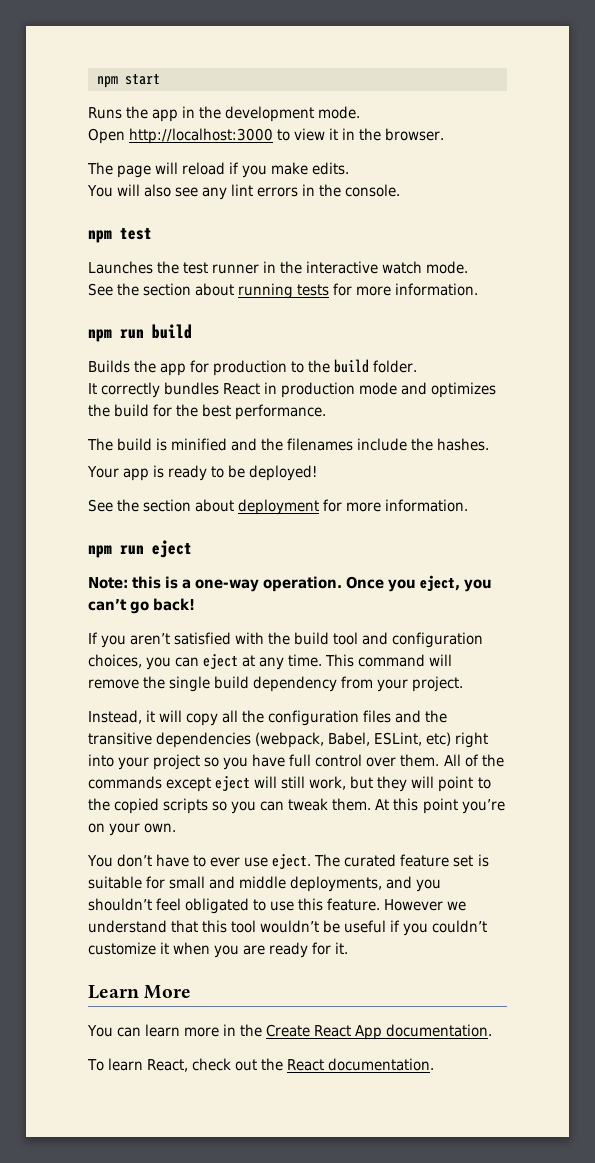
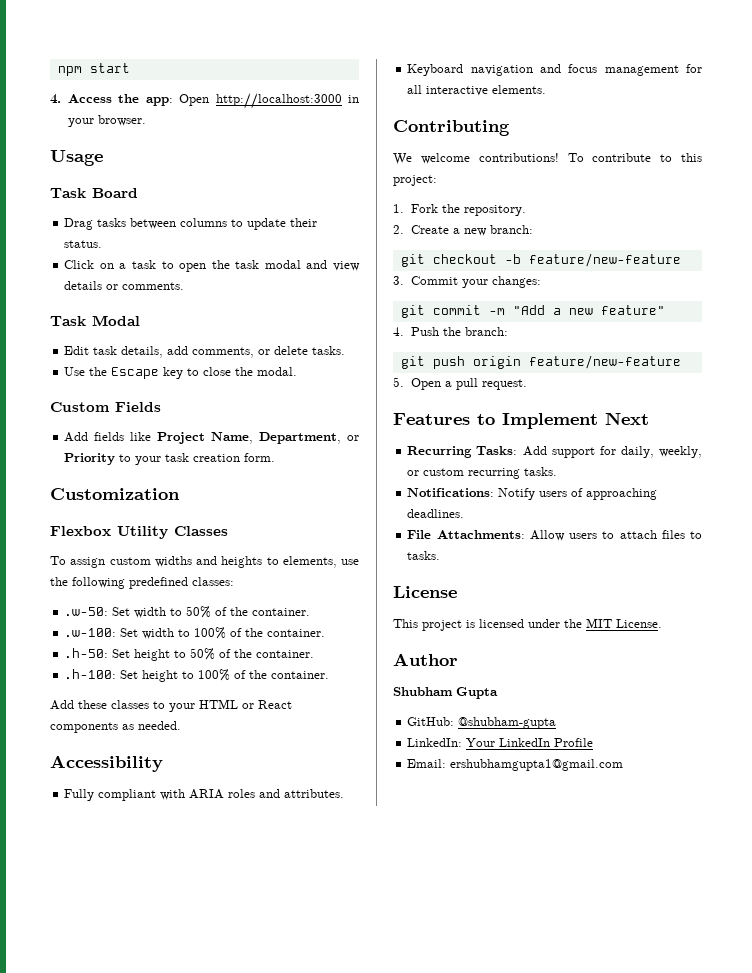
[88,106,361,122] [88,128,445,144] [87,162,350,178] [87,184,401,200] [88,228,152,243] [88,261,469,274] [88,283,479,299] [88,324,192,342] [88,359,418,376] [88,382,497,398] [88,404,327,420] [87,438,490,451] [87,465,318,481] [88,499,469,515] [88,540,192,558] [88,575,493,592] [88,598,196,614] [88,632,484,648] [88,654,453,670] [88,676,464,692] [88,710,448,726] [88,732,489,748] [88,754,504,770] [88,776,491,792] [88,798,505,814] [88,823,177,836] [87,854,489,869] [88,876,442,892] [88,898,467,914] [88,920,488,936] [88,942,349,958] [88,985,192,999] [87,1024,493,1040] [87,1058,435,1072] Runs the app in the development mode. // Open http://localhost:3000 to view it in the browser. // The page will reload if you make edits. // You will also see any lint errors in the console. // npm test // Launches the test runner in the interactive watch mode. // See the section about running tests for more information. // npm run build // Builds the app for production to the build folder. // It correctly bundles React in production mode and optimizes the build for the best performance. // The build is minified and the filenames include the hashes. // Your app is ready to be deployed! // See the section about deployment for more information. // npm run eject // Note: this is a one-way operation. Once you eject, you can’t go back! // If you aren’t satisfied with the build tool and configuration choices, you can eject at any time. This command will remove the single build dependency from your project. // Instead, it will copy all the configuration files and the transitive dependencies (webpack, Babel, ESLint, etc) right into your project so you have full control over them. All of the commands except eject will still work, but they will point to the copied scripts so you can tweak them. At this point you’re on your own. // You don’t have to ever use eject. The curated feature set is suitable for small and middle deployments, and you shouldn’t feel obligated to use this feature. However we understand that this tool wouldn’t be useful if you couldn’t customize it when you are ready for it. // Learn More // You can learn more in the Create React App documentation. // To learn React, check out the React documentation. -> [50,93,359,109] [67,115,146,127] [50,150,103,166] [50,188,138,198] [64,218,318,230] [64,240,103,248] [64,260,360,272] [64,281,185,290] [50,315,140,326] [64,346,346,358] [64,367,298,379] [50,402,161,412] [64,432,359,444] [64,453,276,465] [50,488,180,500] [50,526,228,539] [50,556,359,568] [50,577,234,589] [64,606,311,618] [64,627,326,639] [64,648,315,661] [64,669,330,682] [50,699,292,712] [50,721,181,733] [50,755,163,772] [64,789,345,801] [407,64,702,76] [407,85,547,96] [393,120,510,136] [393,153,702,165] [393,175,437,186] [393,204,526,216] [393,225,533,236] [400,253,681,267] [393,276,541,288] [400,305,665,318] [393,327,508,336] [400,355,681,369] [393,377,527,390] [393,412,649,429] [407,446,702,458] [407,467,558,479] [407,488,658,500] [407,509,465,518] [407,530,702,541] [407,551,441,560] [393,586,457,598] [393,618,662,631] [393,653,458,666] [393,687,498,699] [407,717,557,729] [407,738,594,747] [407,759,624,771] 4. Access the app: Open http://localhost:3000 in your browser. // Usage // Task Board // Drag tasks between columns to update their status. // Click on a task to open the task modal and view details or comments. // Task Modal // Edit task details, add comments, or delete tasks. // Use the Escape key to close the modal. // Custom Fields // Add fields like Project Name, Department, or Priority to your task creation form. // Customization // Flexbox Utility Classes // To assign custom widths and heights to elements, use the following predefined classes: // .w-50: Set width to 50% of the container. // .w-100: Set width to 100% of the container. // .h-50: Set height to 50% of the container. // .h-100: Set height to 100% of the container. // Add these classes to your HTML or React components as needed. // Accessibility // Fully compliant with ARIA roles and attributes. // Keyboard navigation and focus management for all interactive elements. // Contributing // We welcome contributions! To contribute to this project: // 1. Fork the repository. // 2. Create a new branch: // git checkout -b feature/new-feature // 3. Commit your changes: // git commit -m "Add a new feature" // 4. Push the branch: // git push origin feature/new-feature // 5. Open a pull request. // Features to Implement Next // Recurring Tasks: Add support for daily, weekly, or custom recurring tasks. // Notifications: Notify users of approaching deadlines. // File Attachments: Allow users to attach files to tasks. // License // This project is licensed under the MIT License. // Author // Shubham Gupta // GitHub: @shubham-gupta // LinkedIn: Your LinkedIn Profile // Email: ershubhamgupta1@gmail.com

